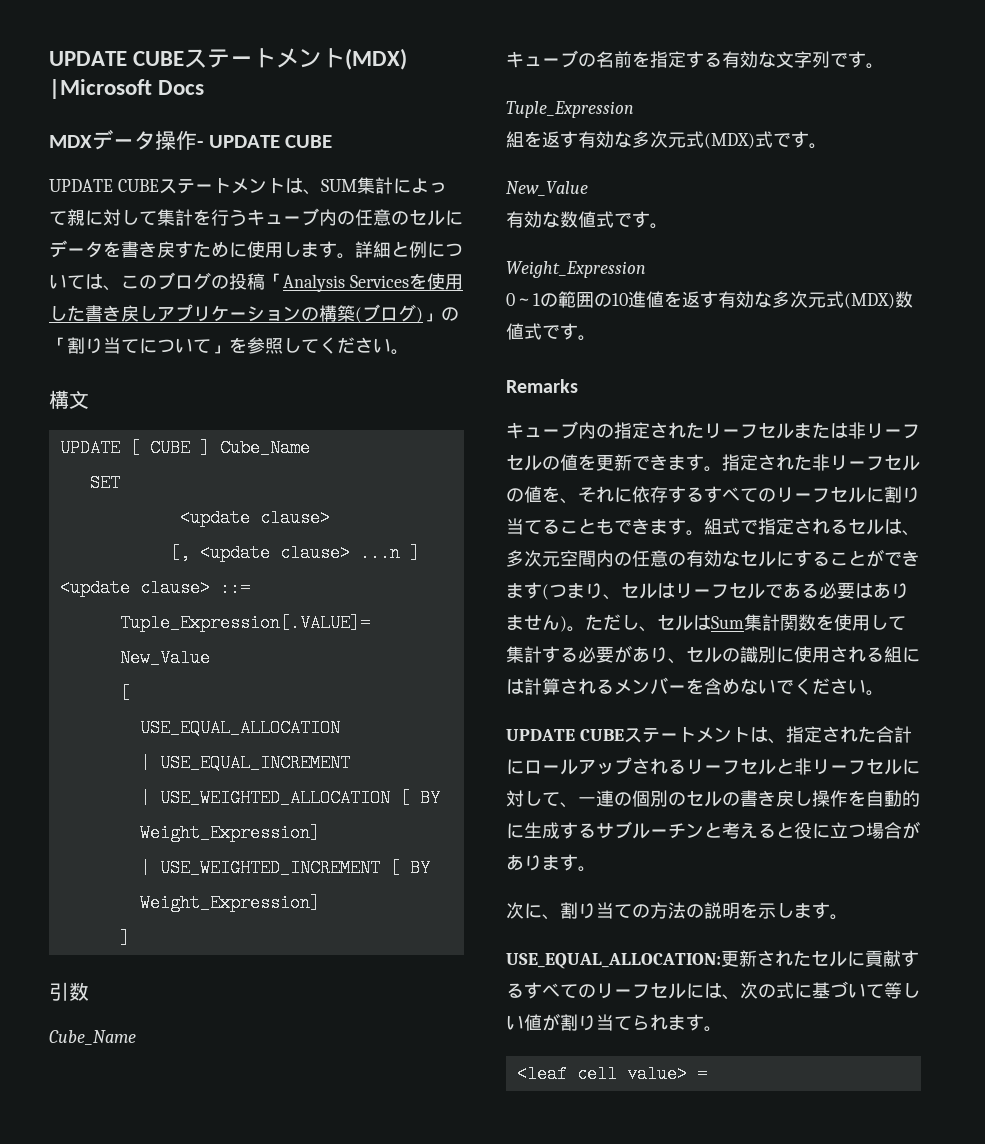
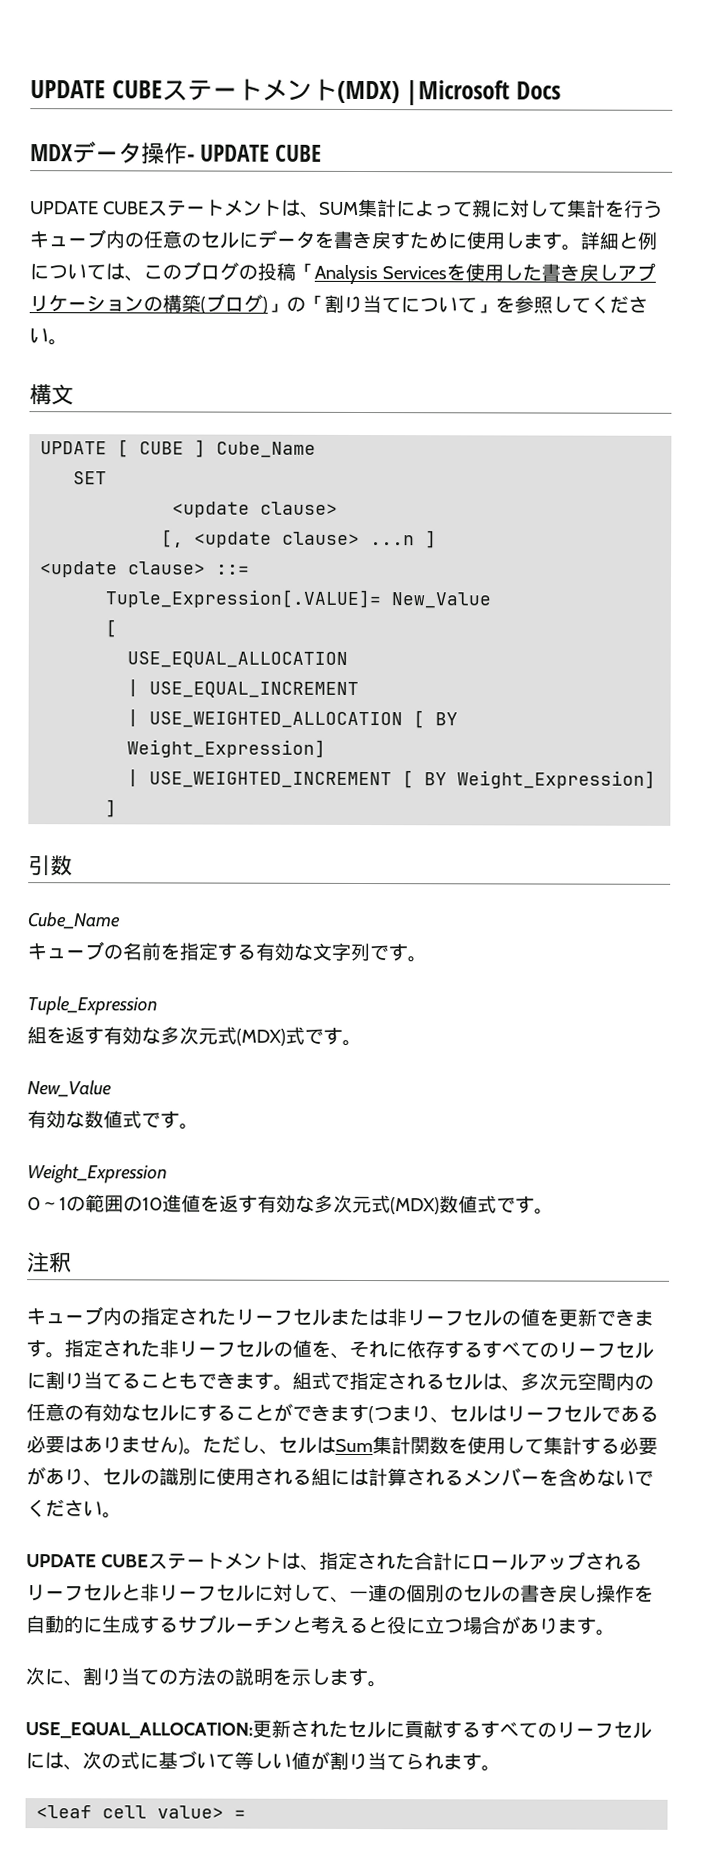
[506,379,578,393] Remarks -> [27,1252,72,1274] 注釈

